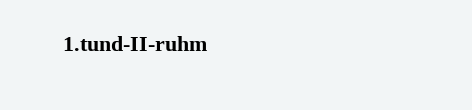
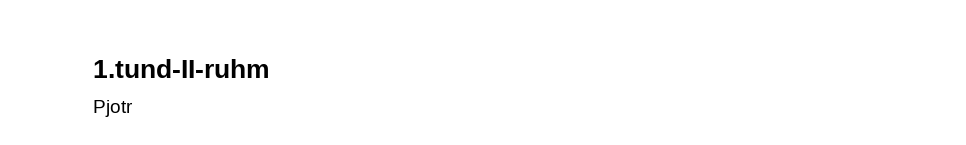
(207, 43) none -> [93,100,133,117] // Pjotr

